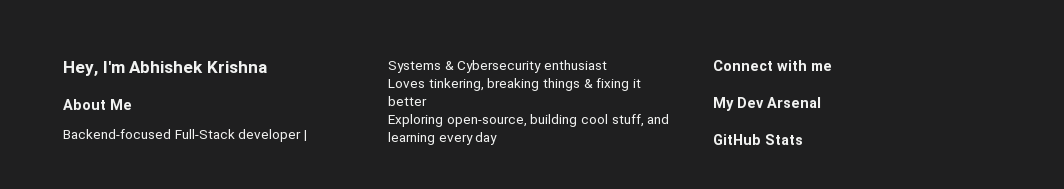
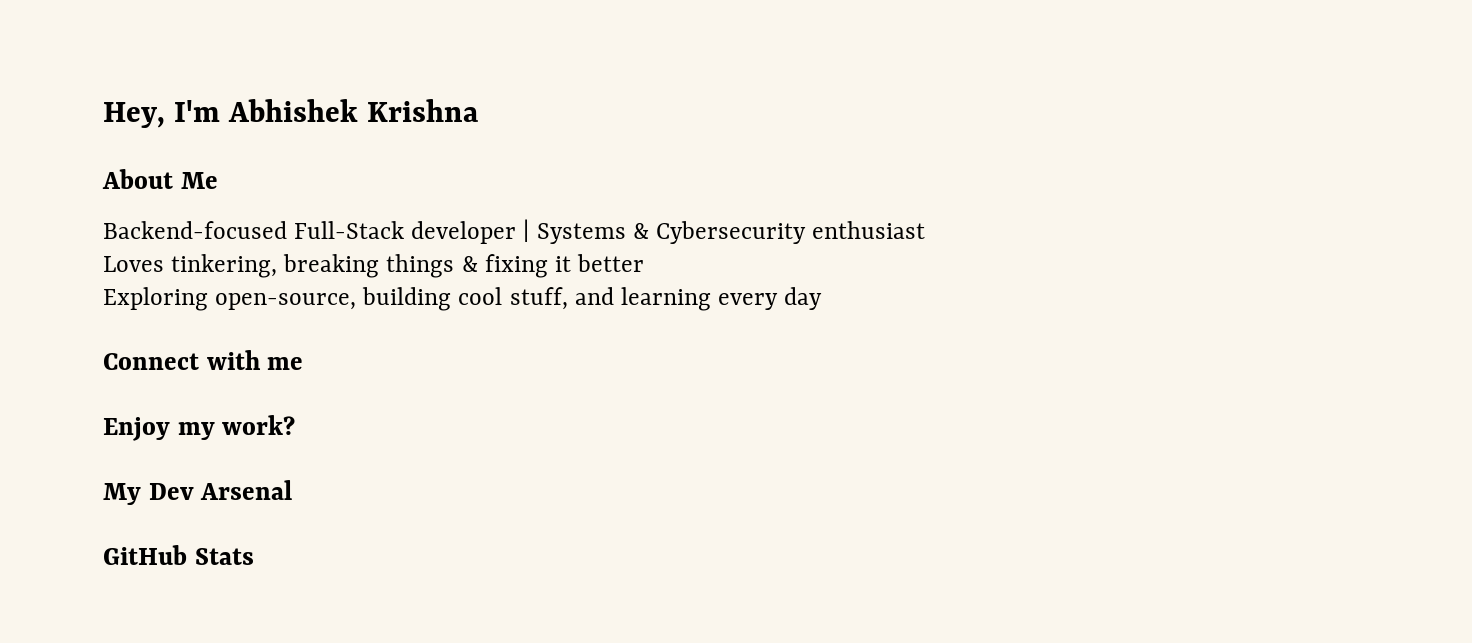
(832, 67) none -> [103,415,296,441] // Enjoy my work?

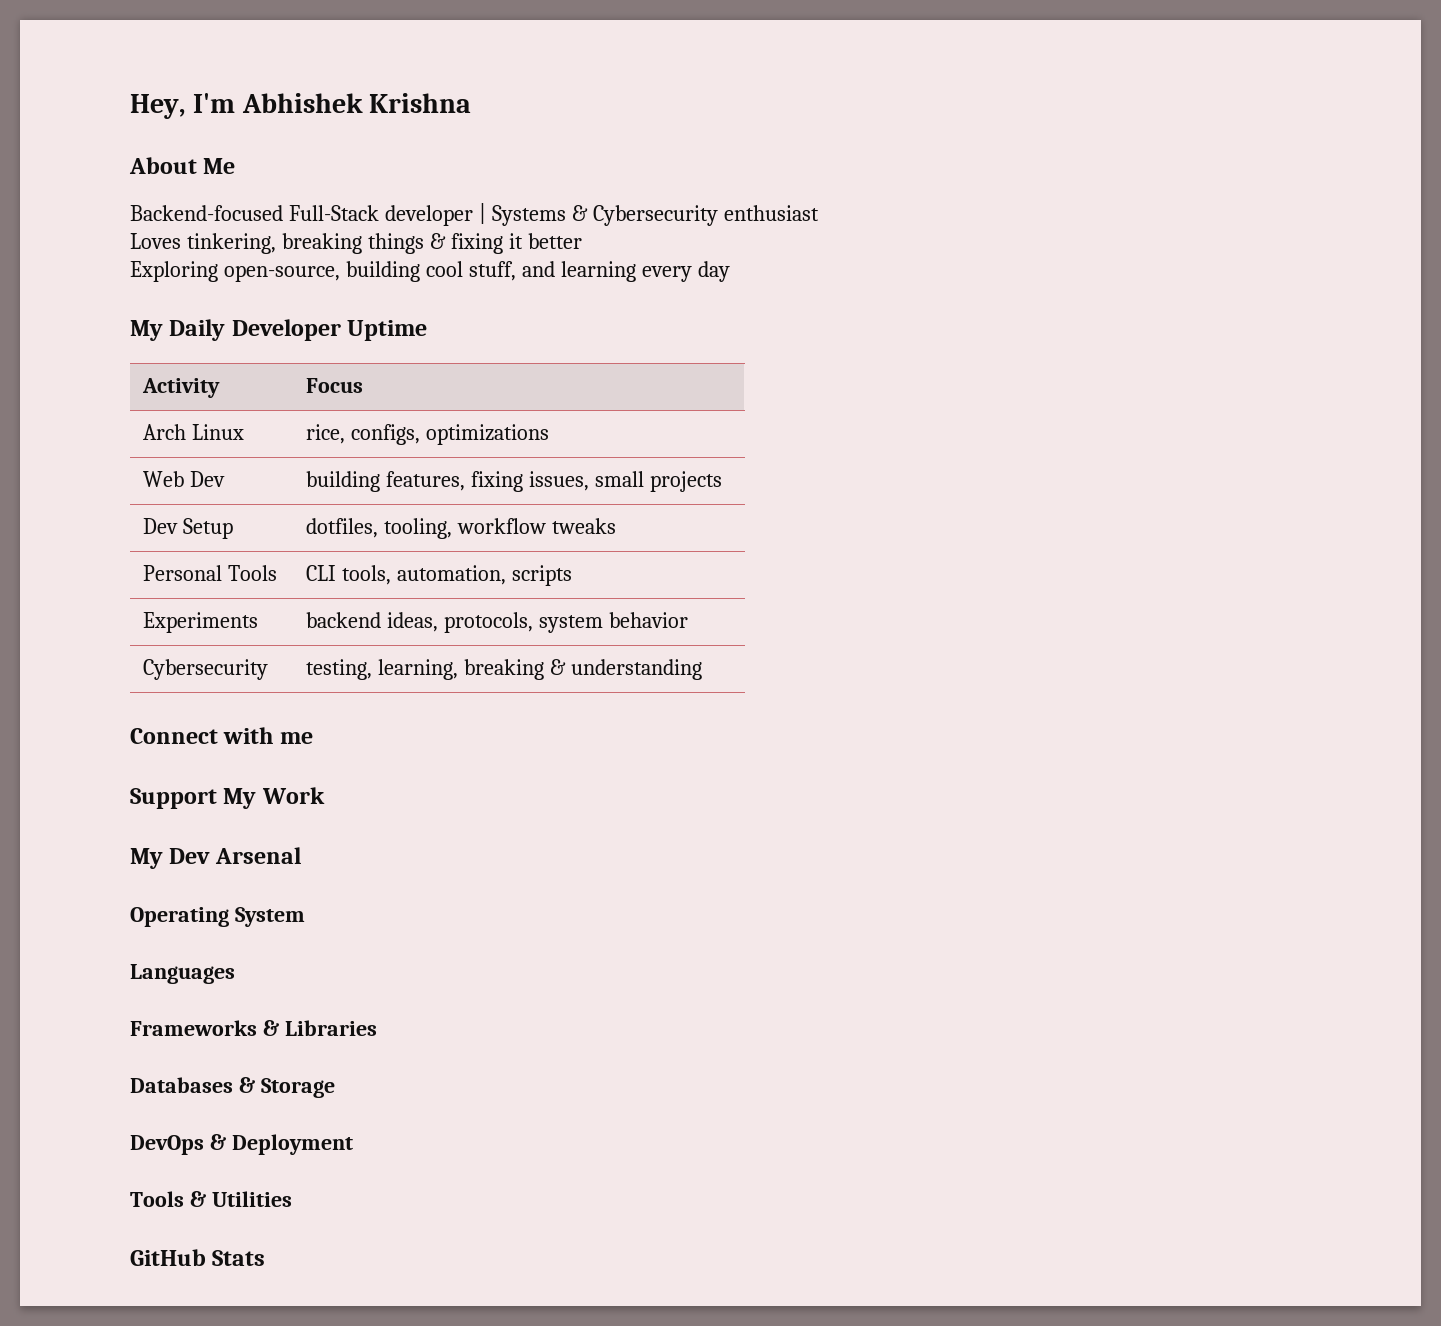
(823, 298) none -> [130,319,428,341] [142,378,221,398] [306,378,364,393] [143,424,245,440] [306,424,550,445] [143,471,226,487] [306,471,722,492] [143,518,234,539] [306,518,616,539] [143,565,278,581] [306,565,572,586] [143,612,259,633] [306,612,688,633] [143,659,269,680] [306,659,702,680] // My Daily Developer Uptime // Activity | Focus // Arch Linux | rice, configs, optimizations // Web Dev | building features, fixing issues, small projects // Dev Setup | dotfiles, tooling, workflow tweaks // Personal Tools | CLI tools, automation, scripts // Experiments | backend ideas, protocols, system behavior // Cybersecurity | testing, learning, breaking & understanding
[103,415,296,441] Enjoy my work? -> [130,787,325,809] Support My Work
(293, 490) none -> [130,907,305,927] [130,964,235,984] [130,1020,377,1036] [130,1077,335,1098] [130,1134,353,1155] [130,1191,292,1207] // Operating System // Languages // Frameworks & Libraries // Databases & Storage // DevOps & Deployment // Tools & Utilities

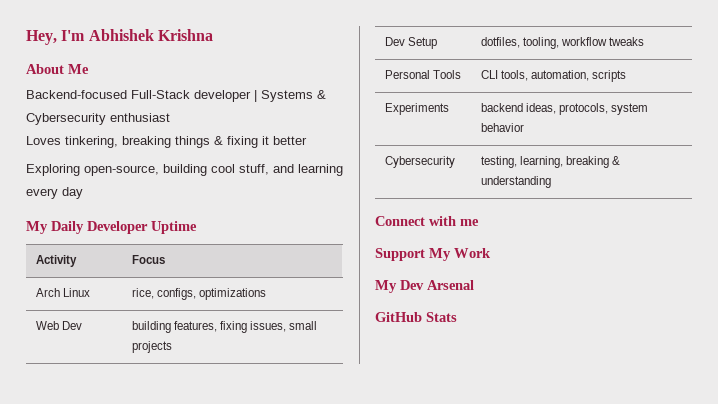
[130,907,305,927] [130,964,235,984] [130,1020,377,1036] [130,1077,335,1098] [130,1134,353,1155] [130,1191,292,1207] // Operating System // Languages // Frameworks & Libraries // Databases & Storage // DevOps & Deployment // Tools & Utilities -> (474, 285) none

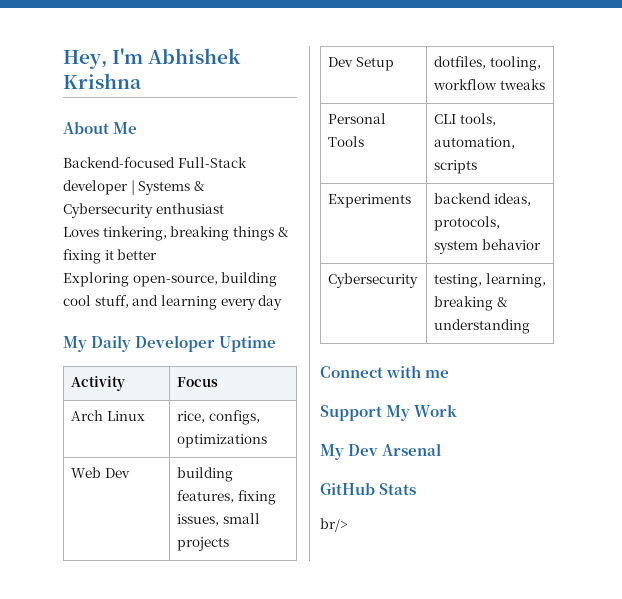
(457, 317) none -> [320,518,348,532] // br/>

